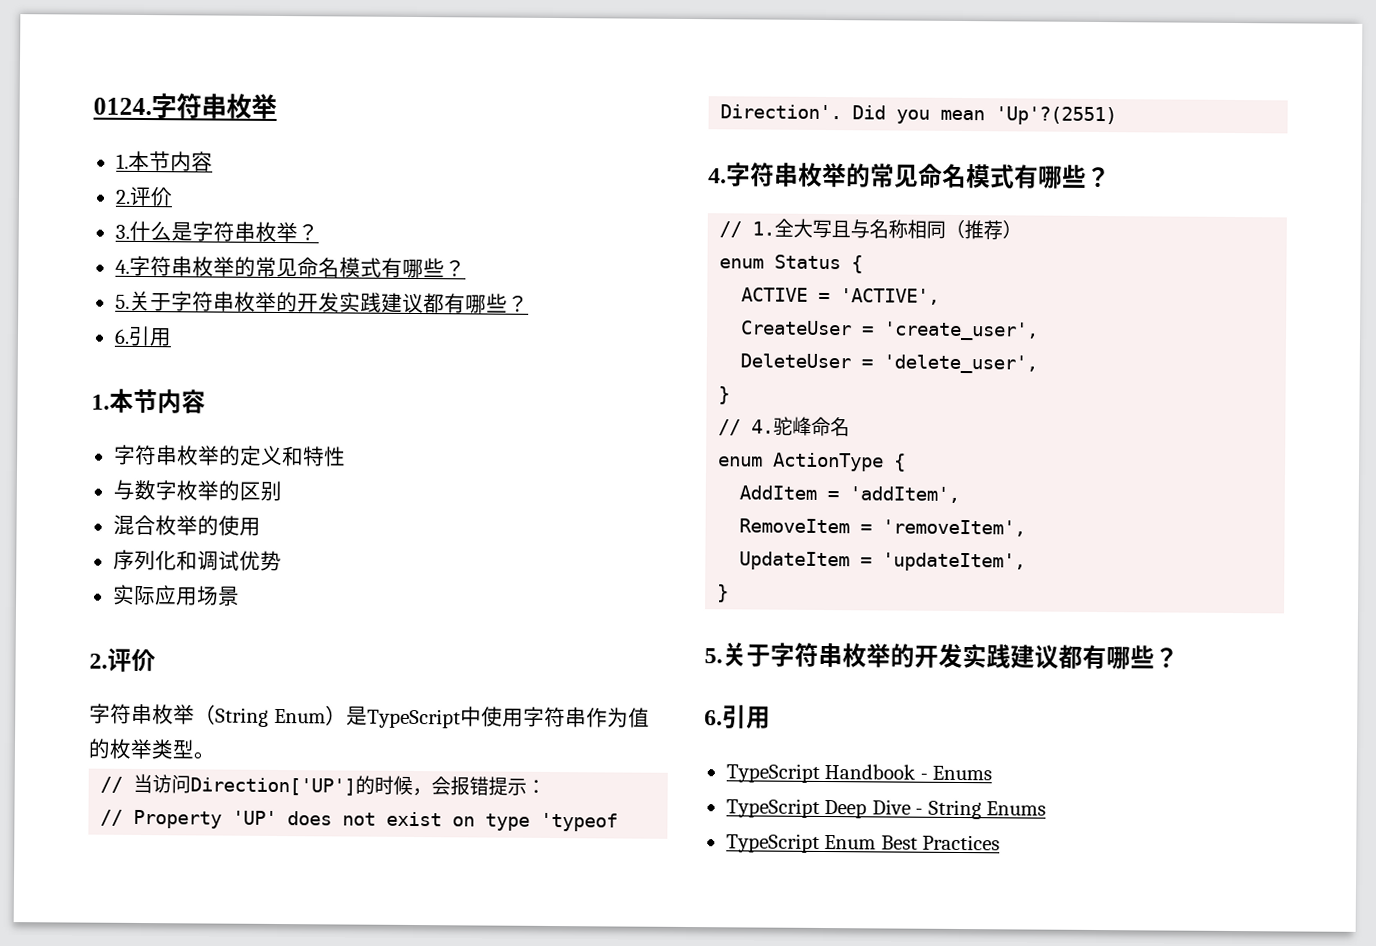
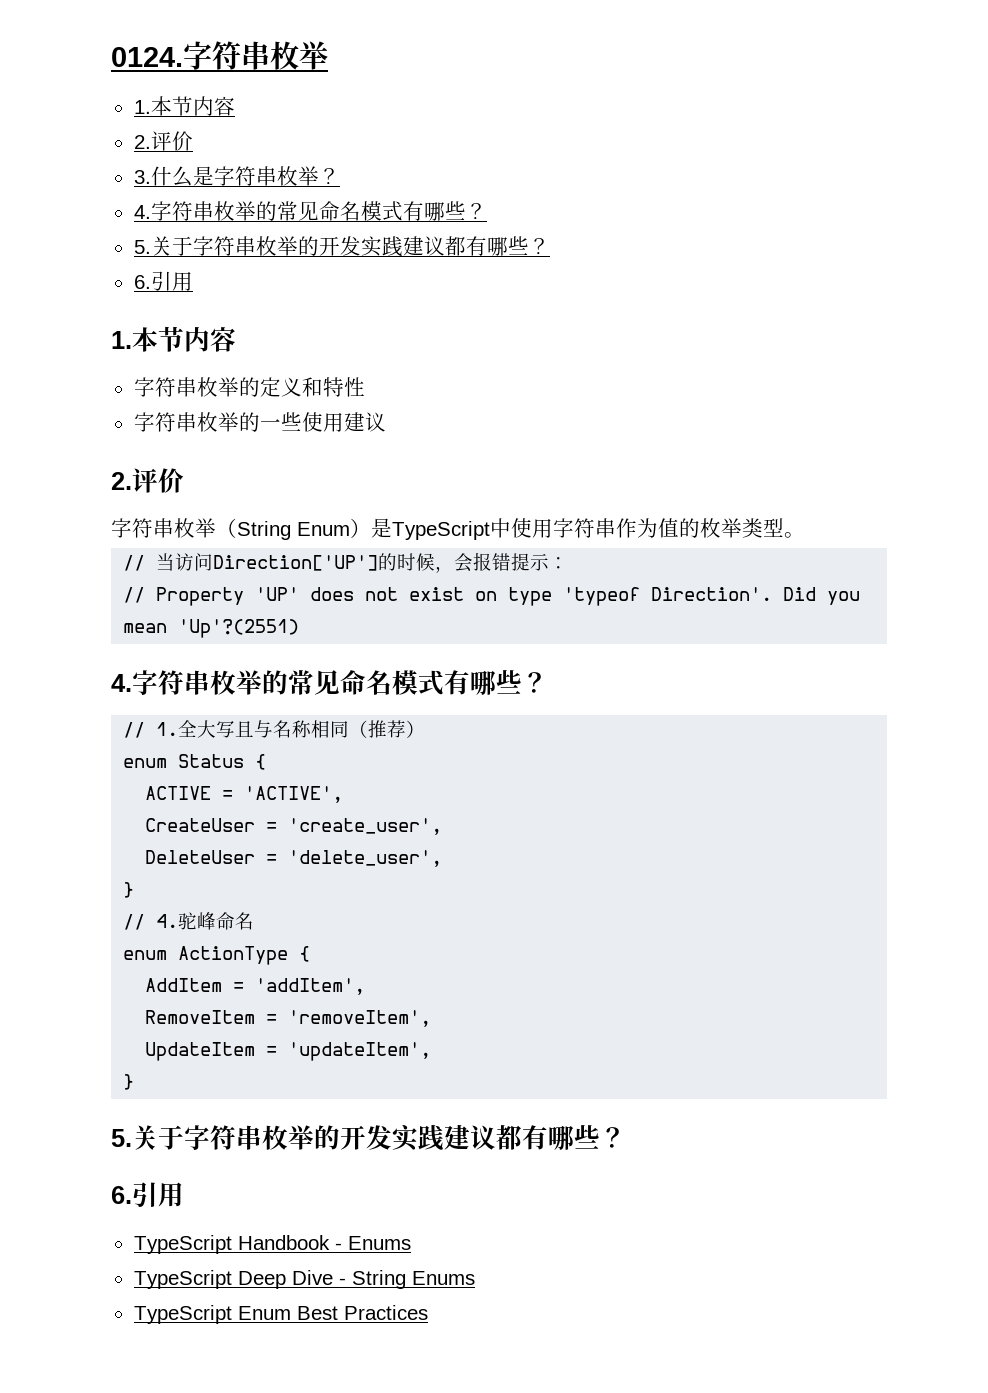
[112,479,282,502] [112,514,261,536] [112,549,282,572] [112,584,240,606] 与数字枚举的区别 // 混合枚举的使用 // 序列化和调试优势 // 实际应用场景 -> [133,412,386,432] 字符串枚举的一些使用建议

